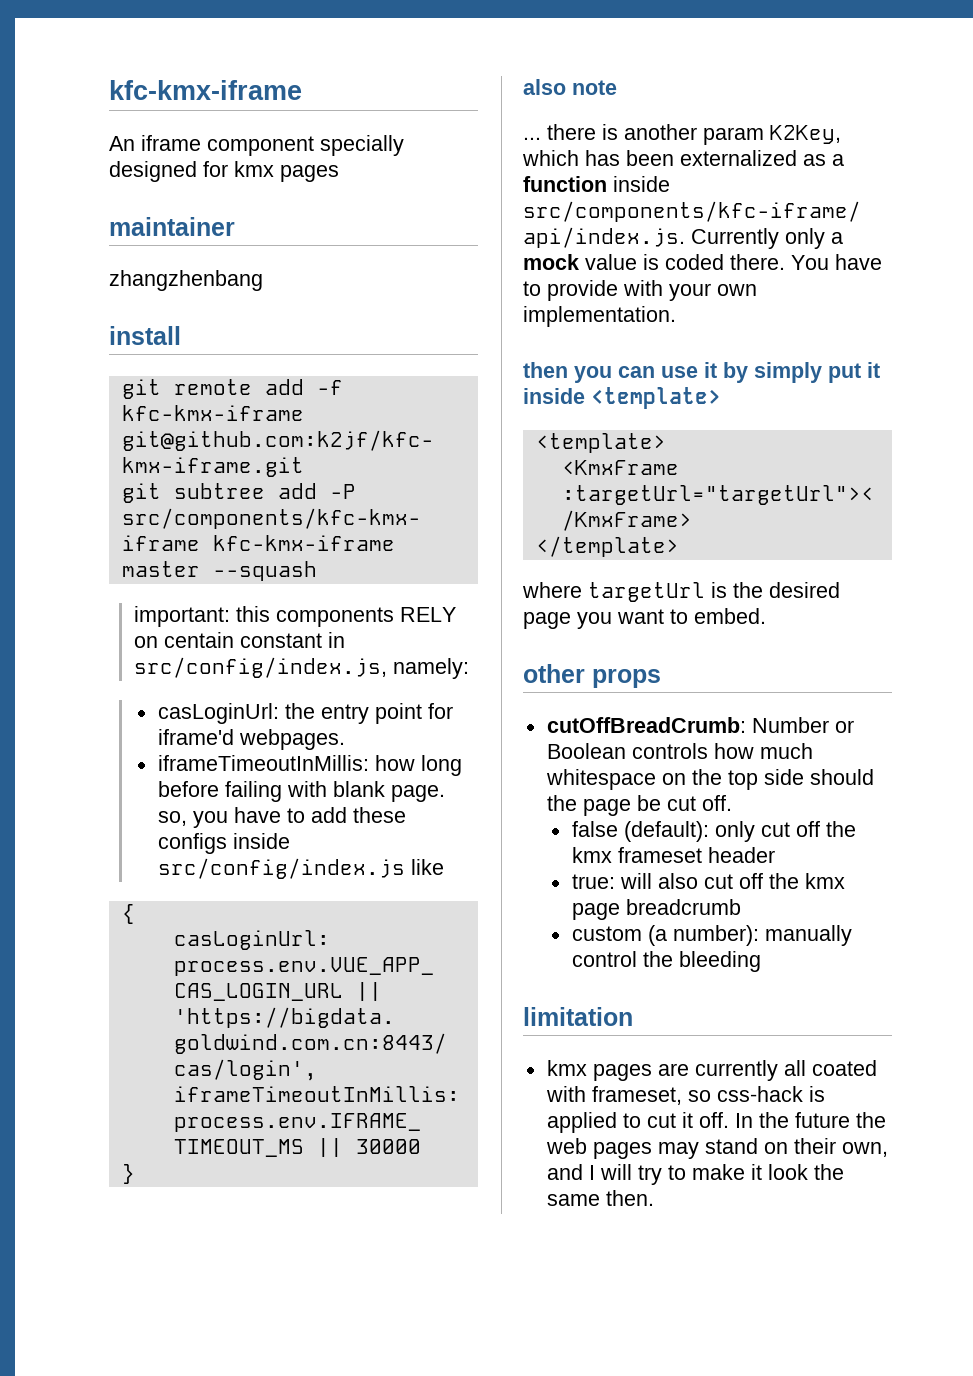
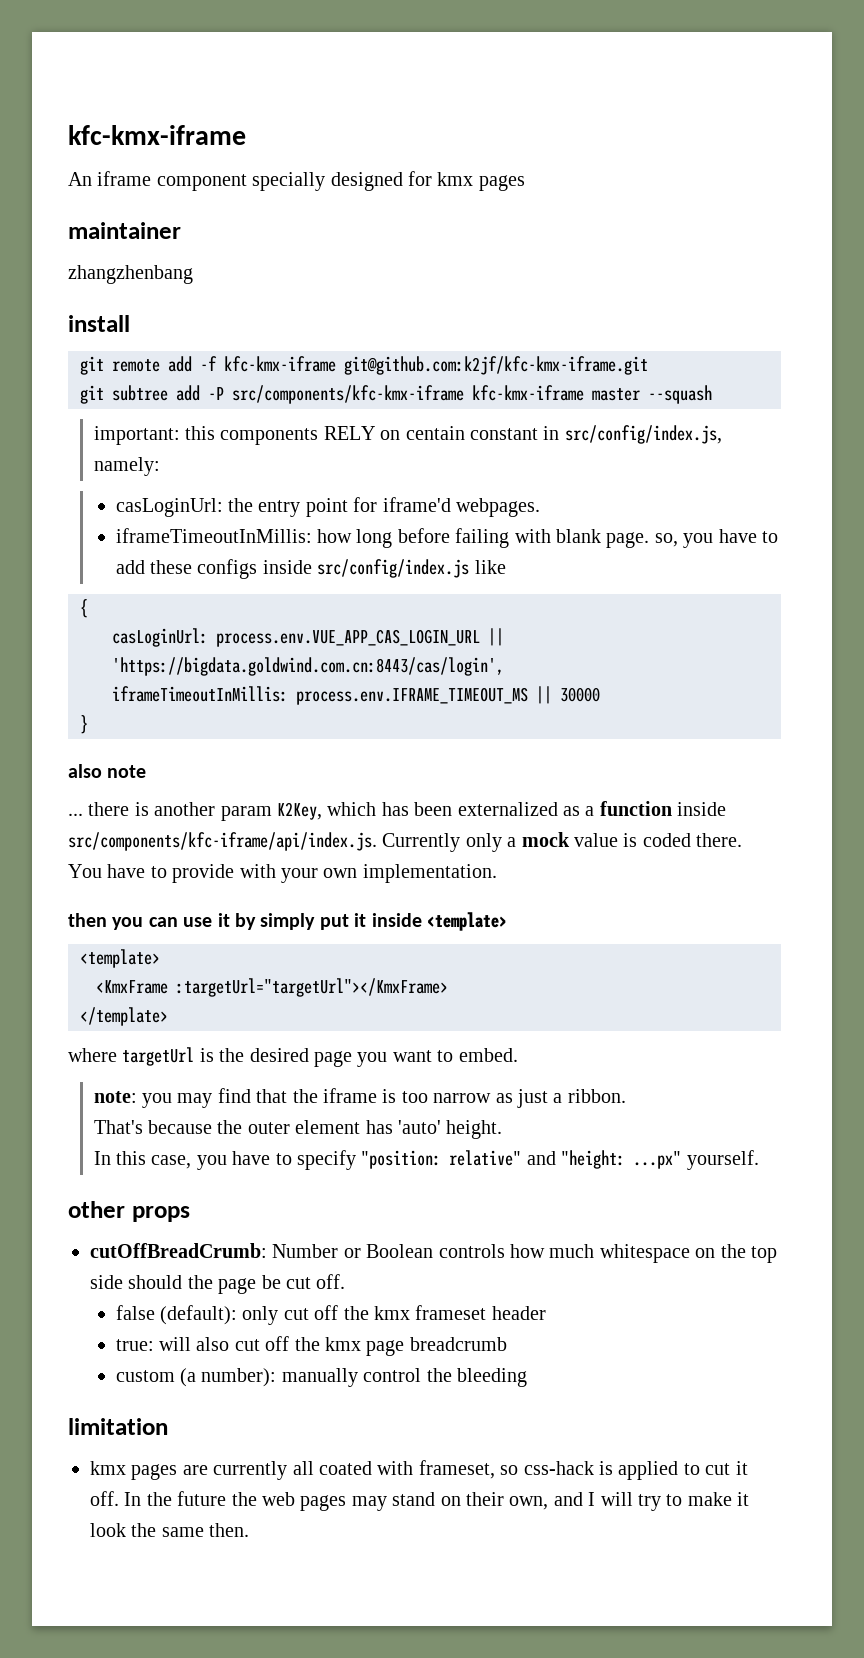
(766, 616) none -> [93,1088,626,1108] [93,1120,503,1139] [93,1150,759,1170] // note: you may find that the iframe is too narrow as just a ribbon. // That's because the outer element has 'auto' height. // In this case, you have to specify "position: relative" and "height: ...px" yourself.

